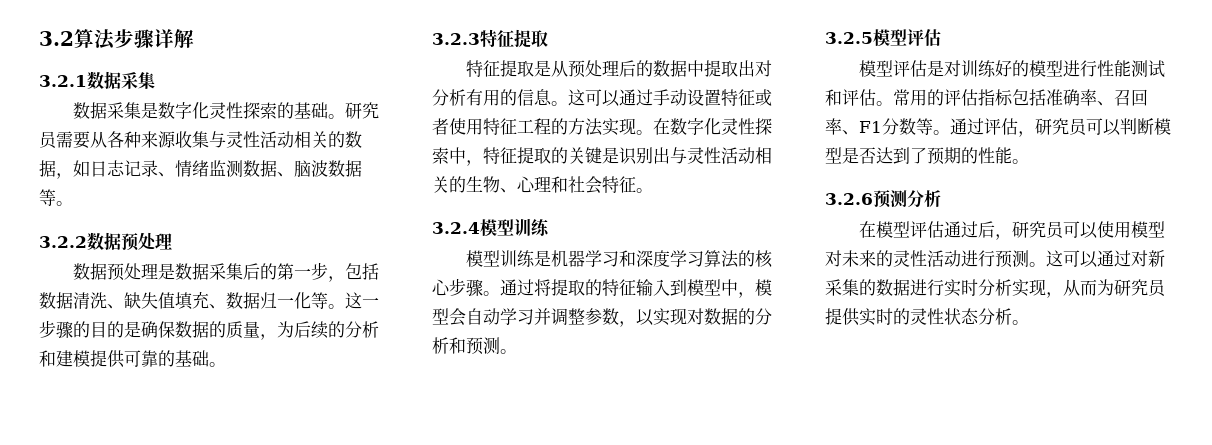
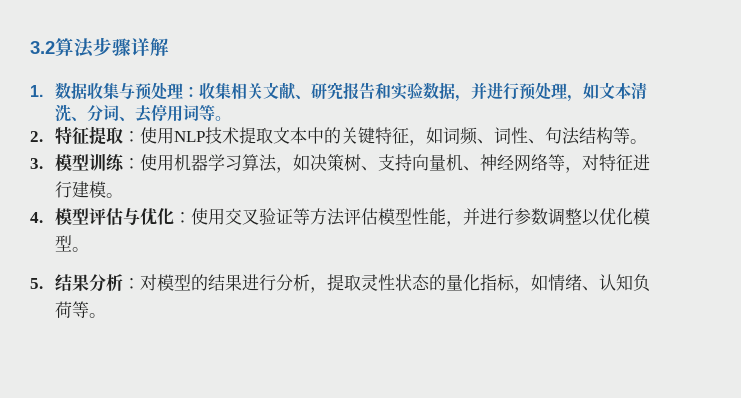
[39,71,155,90] [73,102,380,119] [39,131,362,149] [39,160,362,179] [39,189,73,206] [39,232,172,251] [73,262,380,282] [39,291,379,310] [39,320,379,340] [39,350,226,368] [432,29,548,48] [466,60,773,78] [432,89,772,107] [432,118,772,136] [432,147,772,166] [432,176,653,194] [432,219,550,236] [466,250,774,268] [432,278,772,298] [432,308,772,327] [432,337,517,355] [825,29,941,46] [859,60,1166,78] [825,89,1148,106] [825,118,1171,137] [825,147,1029,165] [825,190,941,208] [859,221,1166,240] [825,250,1165,268] [825,279,1167,298] [825,308,1012,326] 3.2.1数据采集 // 数据采集是数字化灵性探索的基础。研究员需要从各种来源收集与灵性活动相关的数据，如日志记录、情绪监测数据、脑波数据等。 // 3.2.2数据预处理 // 数据预处理是数据采集后的第一步，包括数据清洗、缺失值填充、数据归一化等。这一步骤的目的是确保数据的质量，为后续的分析和建模提供可靠的基础。 // 3.2.3特征提取 // 特征提取是从预处理后的数据中提取出对分析有用的信息。这可以通过手动设置特征或者使用特征工程的方法实现。在数字化灵性探索中，特征提取的关键是识别出与灵性活动相关的生物、心理和社会特征。 // 3.2.4模型训练 // 模型训练是机器学习和深度学习算法的核心步骤。通过将提取的特征输入到模型中，模型会自动学习并调整参数，以实现对数据的分析和预测。 // 3.2.5模型评估 // 模型评估是对训练好的模型进行性能测试和评估。常用的评估指标包括准确率、召回率、F1分数等。通过评估，研究员可以判断模型是否达到了预期的性能。 // 3.2.6预测分析 // 在模型评估通过后，研究员可以使用模型对未来的灵性活动进行预测。这可以通过对新采集的数据进行实时分析实现，从而为研究员提供实时的灵性状态分析 -> [30,82,647,102] [54,104,231,123] [30,126,647,146] [30,154,650,173] [54,181,123,198] [30,208,650,227] [54,235,89,252] [30,274,650,293] [54,301,89,318] 1.数据收集与预处理：收集相关文献、研究报告和实验数据，并进行预处理，如文本清洗、分词、去停用词等。 // 2.特征提取：使用NLP技术提取文本中的关键特征，如词频、词性、句法结构等。 // 3.模型训练：使用机器学习算法，如决策树、支持向量机、神经网络等，对特征进行建模。 // 4.模型评估与优化：使用交叉验证等方法评估模型性能，并进行参数调整以优化模型。 // 5.结果分析：对模型的结果进行分析，提取灵性状态的量化指标，如情绪、认知负荷等

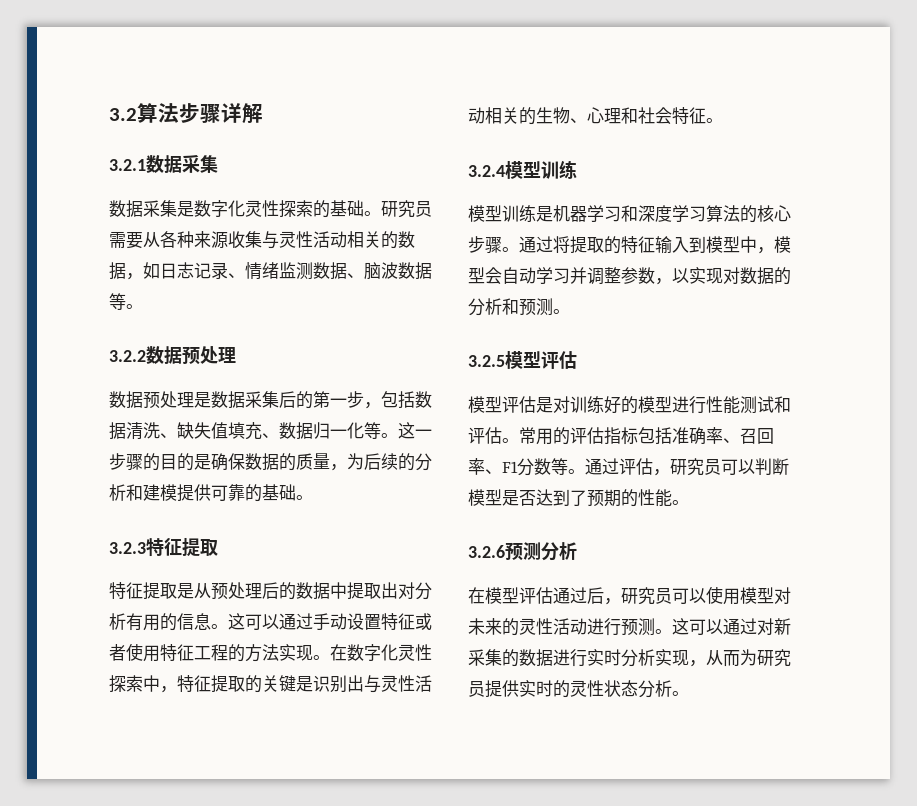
[30,82,647,102] [54,104,231,123] [30,126,647,146] [30,154,650,173] [54,181,123,198] [30,208,650,227] [54,235,89,252] [30,274,650,293] [54,301,89,318] 1.数据收集与预处理：收集相关文献、研究报告和实验数据，并进行预处理，如文本清洗、分词、去停用词等。 // 2.特征提取：使用NLP技术提取文本中的关键特征，如词频、词性、句法结构等。 // 3.模型训练：使用机器学习算法，如决策树、支持向量机、神经网络等，对特征进行建模。 // 4.模型评估与优化：使用交叉验证等方法评估模型性能，并进行参数调整以优化模型。 // 5.结果分析：对模型的结果进行分析，提取灵性状态的量化指标，如情绪、认知负荷等 -> [109,155,218,173] [109,200,432,218] [109,231,415,249] [109,262,432,280] [109,293,143,310] [109,346,236,365] [109,391,432,409] [109,422,432,440] [109,453,432,471] [109,484,313,502] [109,537,218,557] [109,582,432,600] [109,613,432,631] [109,643,432,662] [109,675,432,693] [468,107,723,125] [468,160,577,179] [468,205,791,223] [468,236,791,254] [468,267,791,285] [468,298,570,316] [468,351,577,369] [468,396,791,414] [468,427,774,445] [468,458,789,476] [468,489,689,507] [468,542,577,561] [468,586,791,605] [468,618,791,636] [468,649,791,667] [468,680,672,698] 3.2.1数据采集 // 数据采集是数字化灵性探索的基础。研究员需要从各种来源收集与灵性活动相关的数据，如日志记录、情绪监测数据、脑波数据等。 // 3.2.2数据预处理 // 数据预处理是数据采集后的第一步，包括数据清洗、缺失值填充、数据归一化等。这一步骤的目的是确保数据的质量，为后续的分析和建模提供可靠的基础。 // 3.2.3特征提取 // 特征提取是从预处理后的数据中提取出对分析有用的信息。这可以通过手动设置特征或者使用特征工程的方法实现。在数字化灵性探索中，特征提取的关键是识别出与灵性活动相关的生物、心理和社会特征。 // 3.2.4模型训练 // 模型训练是机器学习和深度学习算法的核心步骤。通过将提取的特征输入到模型中，模型会自动学习并调整参数，以实现对数据的分析和预测。 // 3.2.5模型评估 // 模型评估是对训练好的模型进行性能测试和评估。常用的评估指标包括准确率、召回率、F1分数等。通过评估，研究员可以判断模型是否达到了预期的性能。 // 3.2.6预测分析 // 在模型评估通过后，研究员可以使用模型对未来的灵性活动进行预测。这可以通过对新采集的数据进行实时分析实现，从而为研究员提供实时的灵性状态分析

